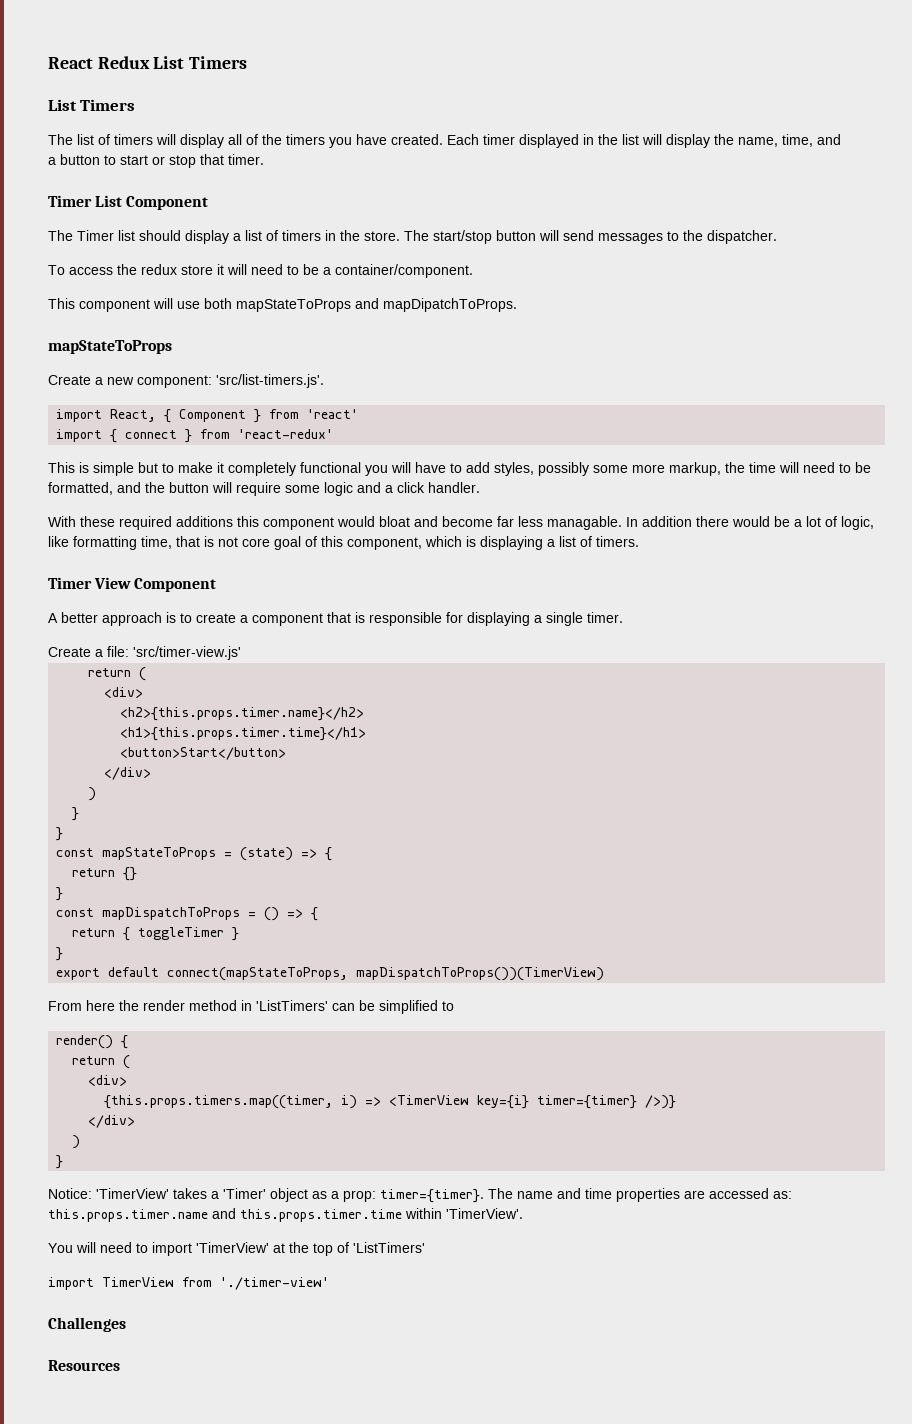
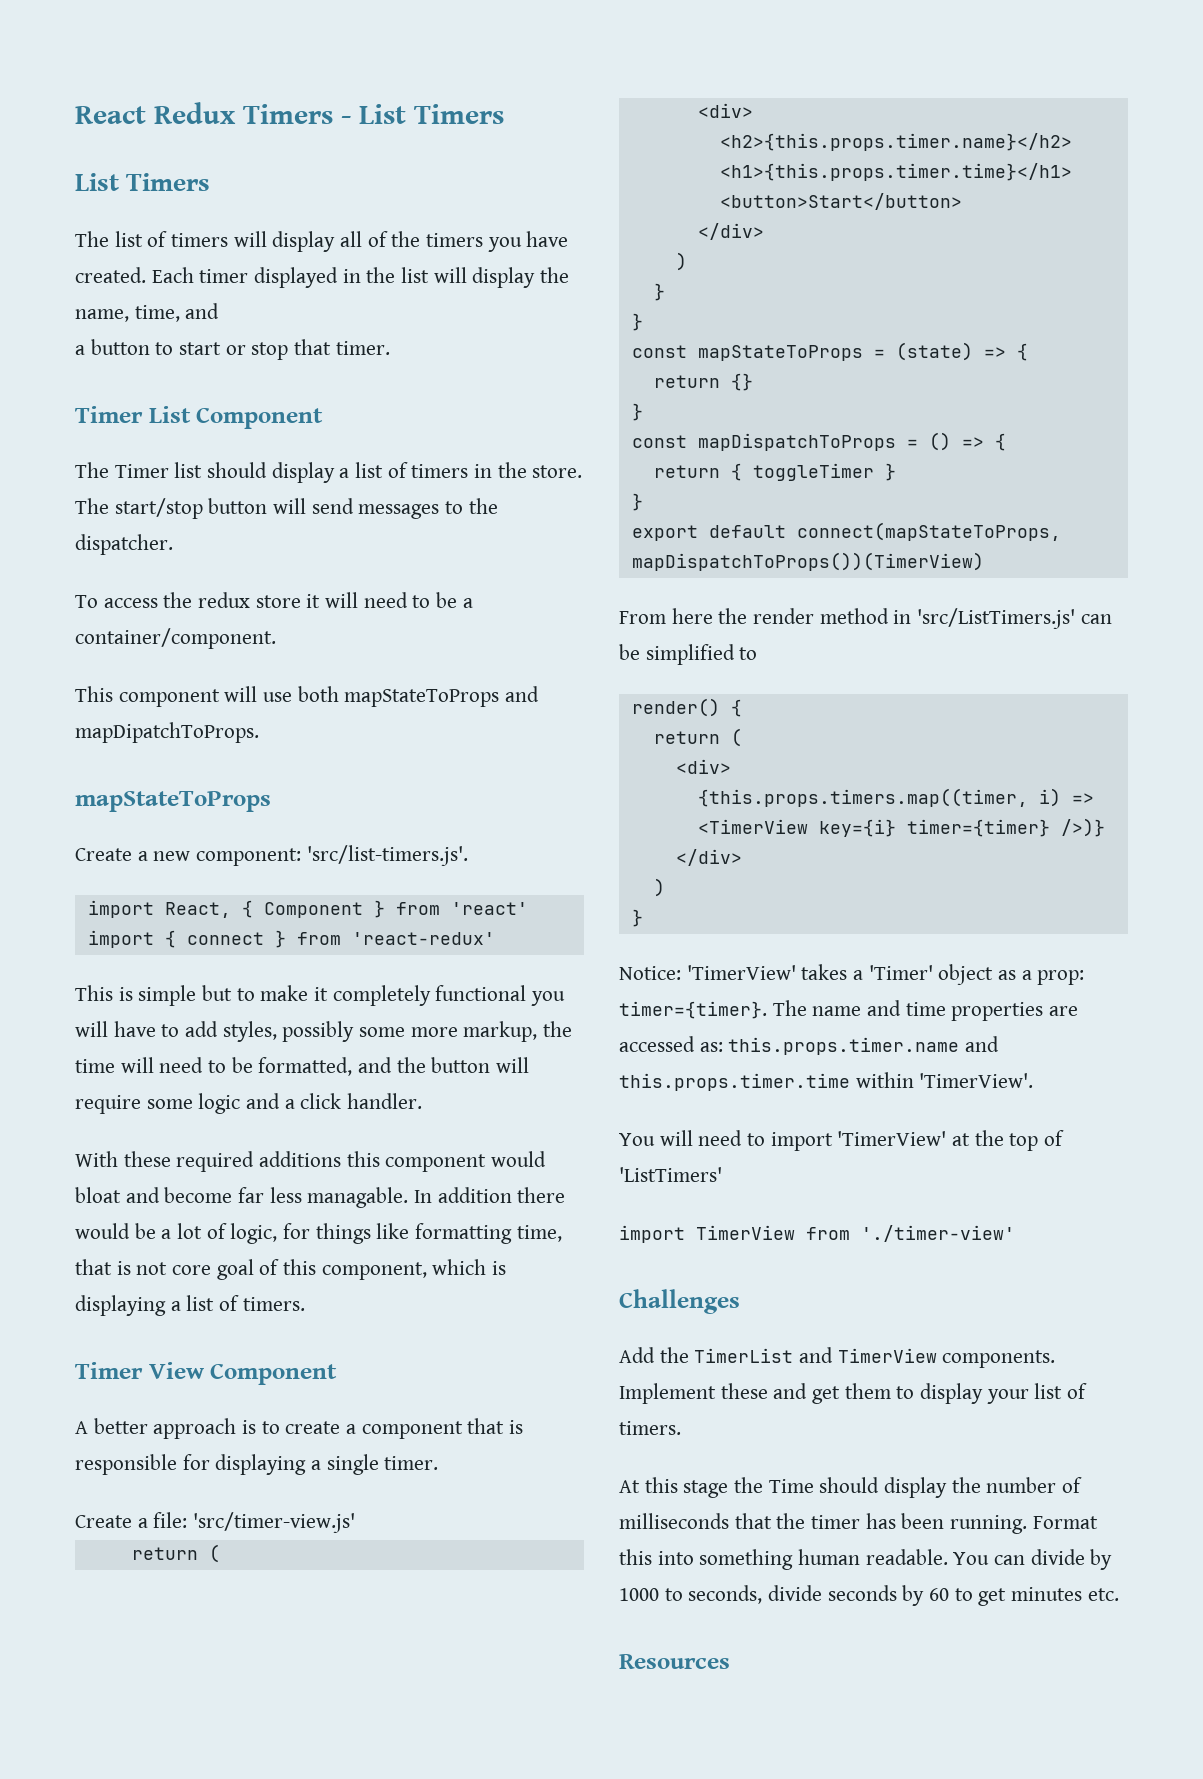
(150, 62) none -> [243,104,351,124] Timers -
(874, 523) none -> [283,1223,371,1244] for things
[256,1000,328,1011] 'ListTimers' -> [917,608,1076,629] 'src/ListTimers.js'
(126, 1324) none -> [619,1347,1056,1368] [619,1383,1088,1404] [619,1421,681,1435] [619,1477,1083,1498] [619,1513,1098,1534] [619,1549,1113,1570] [619,1585,1119,1606] // Add the TimerList and TimerView components. Implement these and get them to display your list of timers. // At this stage the Time should display the number of milliseconds that the timer has been running. Format this into something human readable. You can divide by 1000 to seconds, divide seconds by 60 to get minutes etc.

